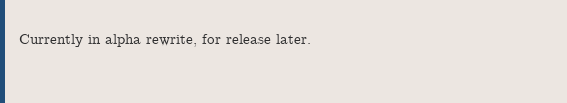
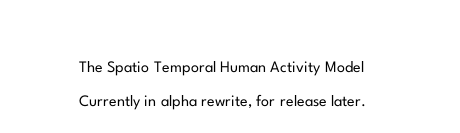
(19, 40) none -> [79,61,364,76] The Spatio Temporal Human Activity Model //

